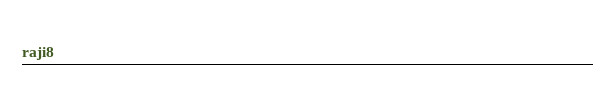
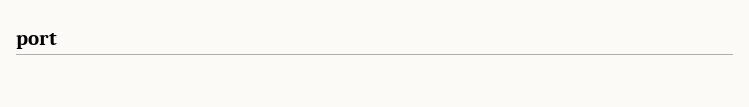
[22,47,54,60] raji8 -> [16,33,57,49] port

